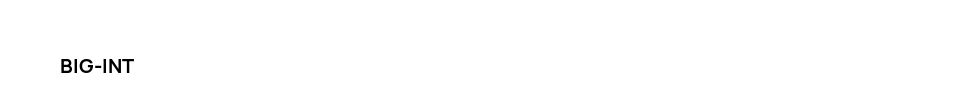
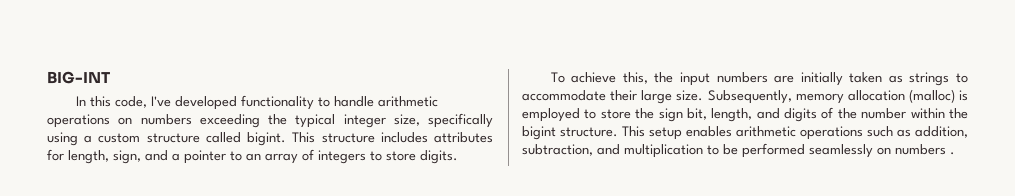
(134, 66) none -> [75,95,438,110] [47,113,493,128] [47,132,494,146] [47,149,458,164] [550,72,968,86] [522,89,968,104] [522,107,968,122] [522,126,968,140] [522,143,955,158] // In this code, I've developed functionality to handle arithmetic operations on numbers exceeding the typical integer size, specifically using a custom structure called bigint. This structure includes attributes for length, sign, and a pointer to an array of integers to store digits. // To achieve this, the input numbers are initially taken as strings to accommodate their large size. Subsequently, memory allocation (malloc) is employed to store the sign bit, length, and digits of the number within the bigint structure. This setup enables arithmetic operations such as addition, subtraction, and multiplication to be performed seamlessly on numbers .

